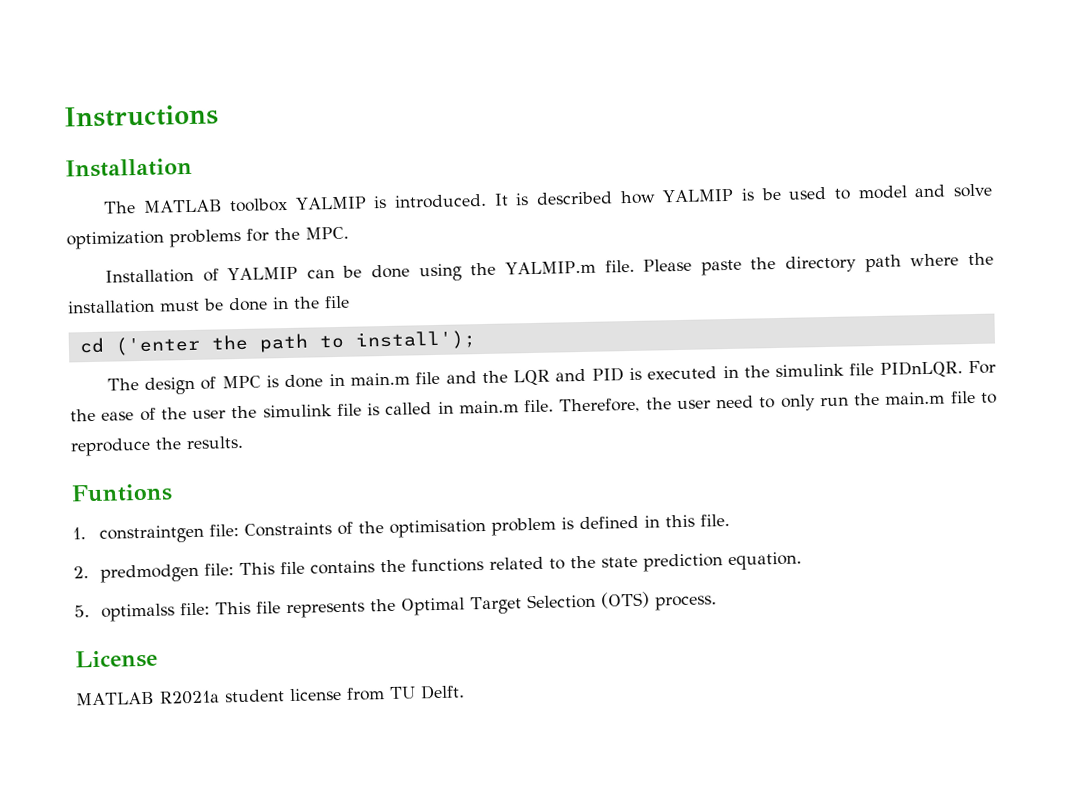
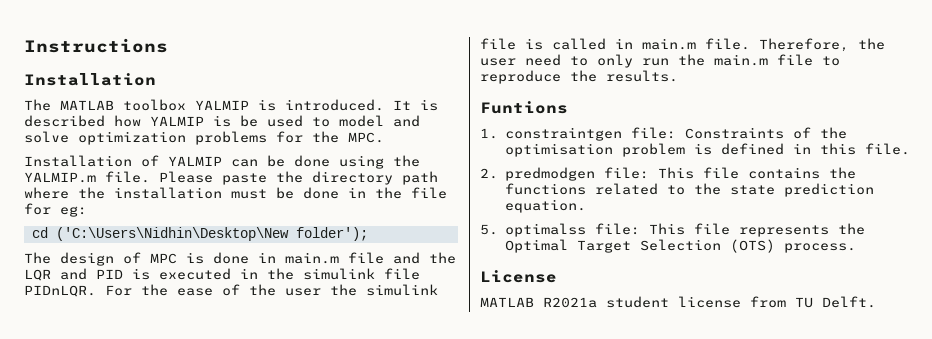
(350, 302) none -> [24,203,87,217] for eg:
[114,330,477,356] ('enter the path to install'); -> [55,227,368,241] ('C:\Users\Nidhin\Desktop\New folder');

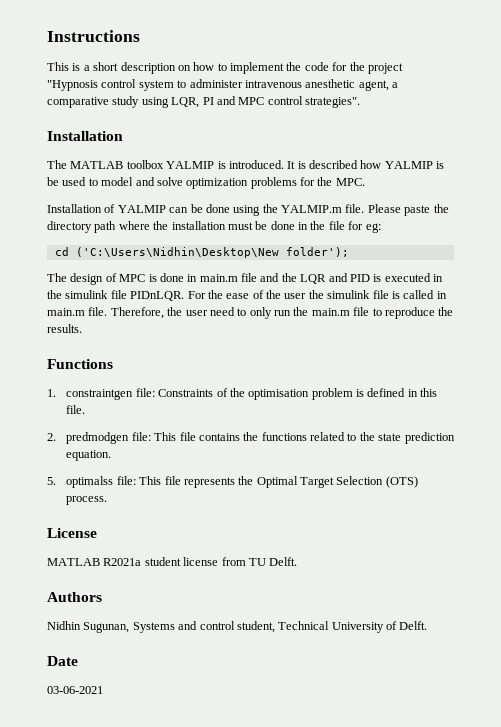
(168, 45) none -> [47,62,403,74] [47,79,398,91] [47,96,360,108] // This is a short description on how to implement the code for the project "Hypnosis control system to administer intravenous anesthetic agent, a comparative study using LQR, PI and MPC control strategies".
[480,101,568,114] Funtions -> [47,359,113,369] Functions
(876, 302) none -> [47,592,102,602] [47,621,428,633] [47,656,78,666] [47,686,103,694] // Authors // Nidhin Sugunan, Systems and control student, Technical University of Delft. // Date // 03-06-2021

